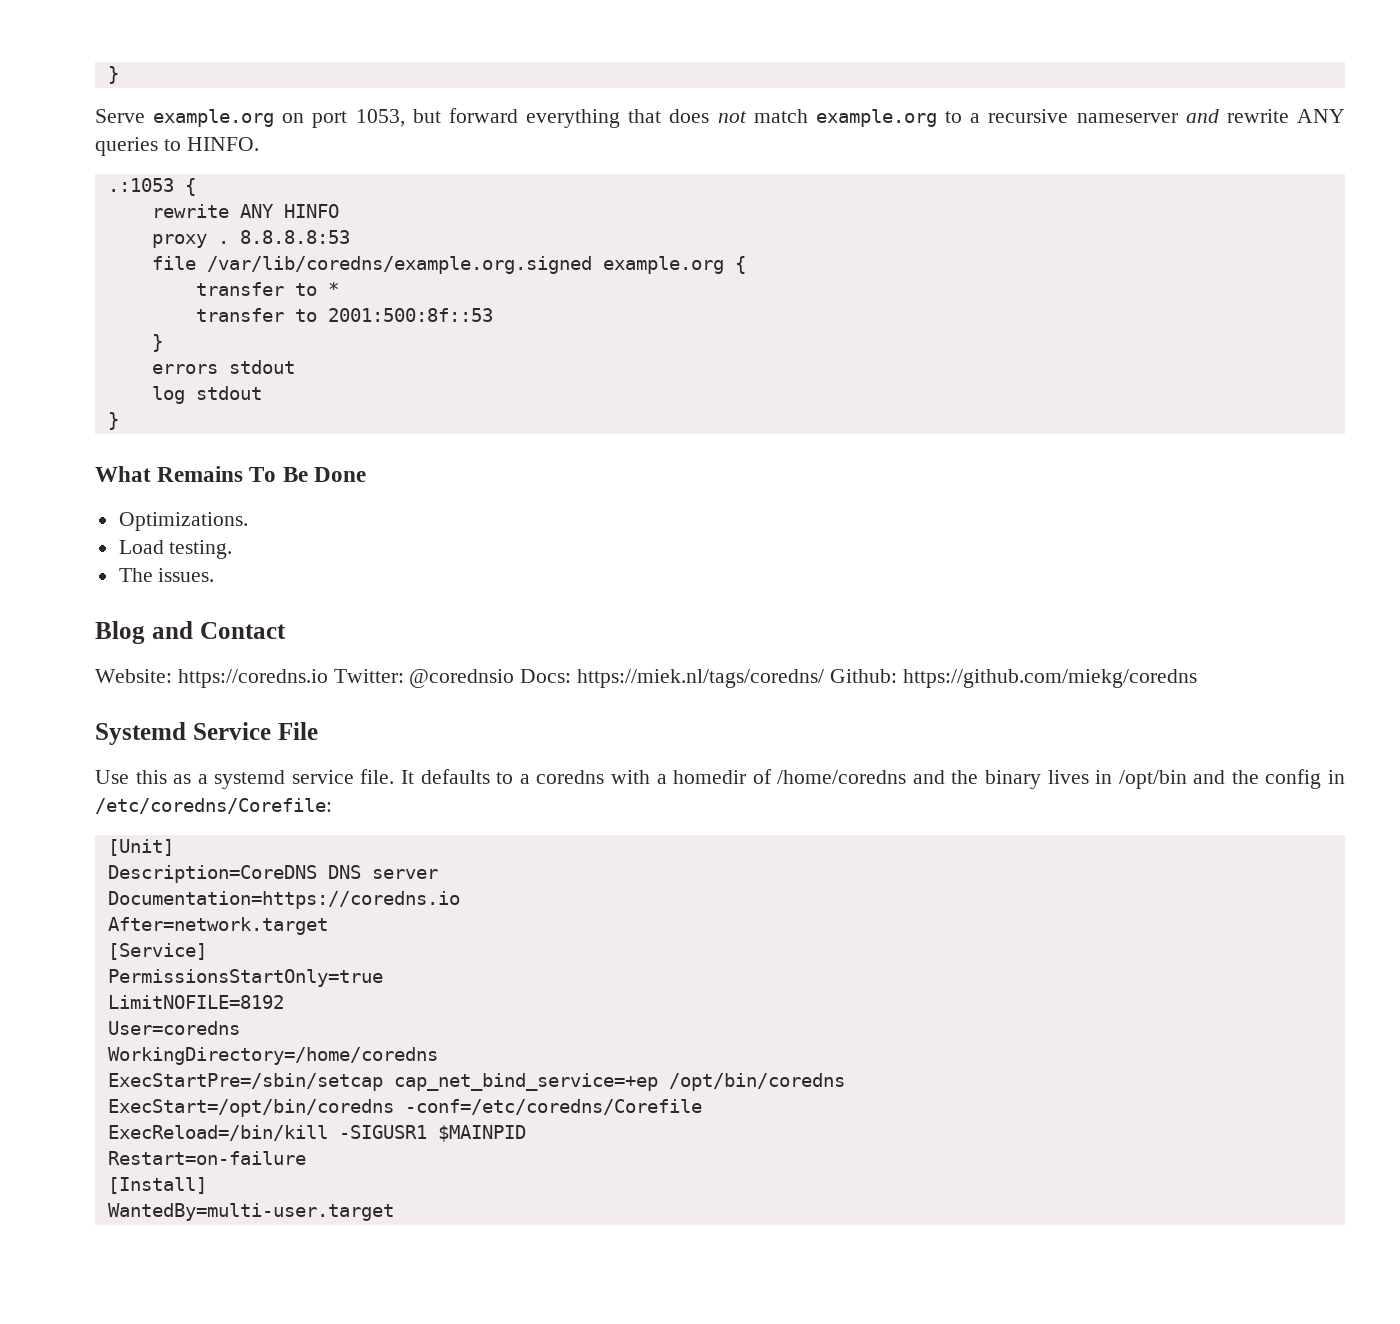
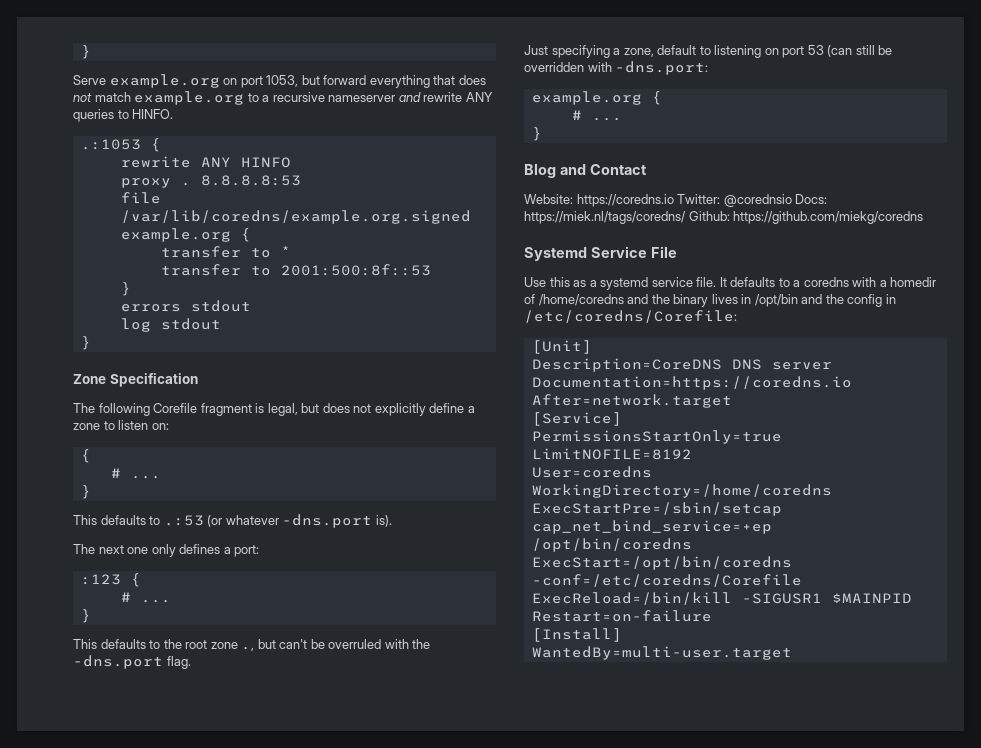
[95,466,366,482] [118,512,248,531] [118,540,233,559] [118,568,215,582] What Remains To Be Done // Optimizations. // Load testing. // The issues. -> [73,373,198,387] [73,403,475,416] [73,420,169,430] [80,449,91,463] [110,468,161,479] [80,485,91,499] [73,514,392,528] [73,544,260,557] [80,573,141,587] [120,592,171,603] [80,609,91,623] [73,639,431,651] [73,655,191,669] [524,45,893,58] [524,61,709,75] [531,91,662,105] [571,110,622,121] [531,127,542,141] Zone Specification // The following Corefile fragment is legal, but does not explicitly define a zone to listen on: // { // # ... // } // This defaults to .:53 (or whatever -dns.port is). // The next one only defines a port: // :123 { // # ... // } // This defaults to the root zone ., but can't be overruled with the -dns.port flag. // Just specifying a zone, default to listening on port 53 (can still be overridden with -dns.port: // example.org { // # ... // }

